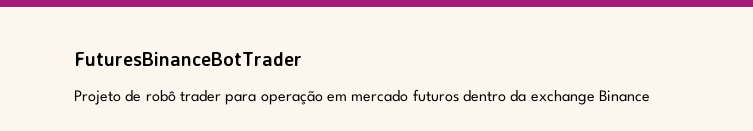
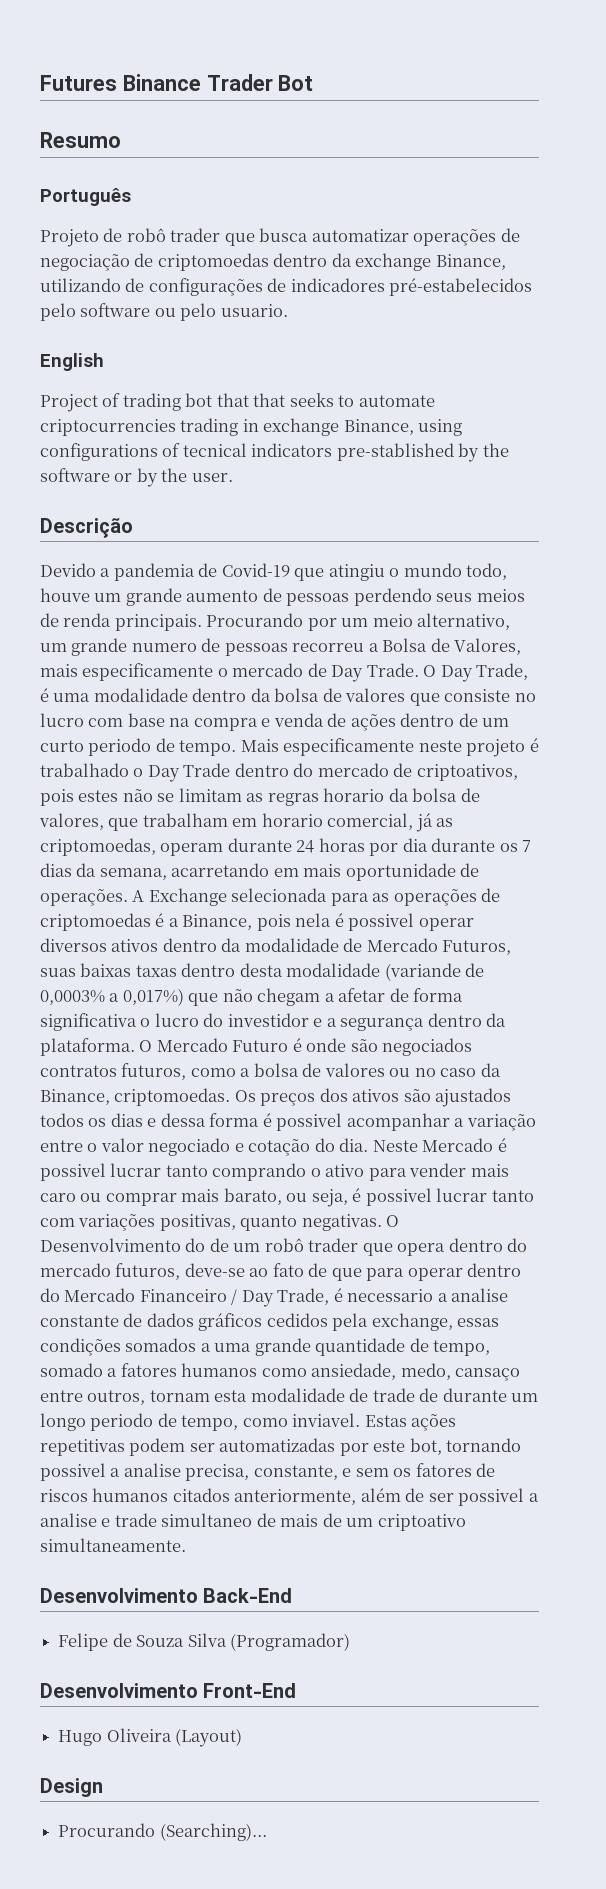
[74,52,302,66] [74,89,650,105] FuturesBinanceBotTrader // Projeto de robô trader para operação em mercado futuros dentro da exchange Binance -> [40,74,314,91] [40,132,121,148] [40,188,131,206] [40,228,520,247] [40,253,506,271] [40,278,533,296] [40,303,288,321] [40,353,104,371] [40,393,435,412] [40,418,463,436] [40,443,509,462] [40,468,233,487] [40,518,133,538] [40,563,508,581] [40,588,525,606] [40,613,511,631] [40,638,522,656] [40,663,529,682] [40,688,536,706] [40,713,510,731] [40,738,539,757] [40,763,518,782] [40,788,480,806] [39,813,454,832] [40,838,532,856] [40,863,480,881] [40,888,501,906] [40,913,474,931] [40,938,512,955] [40,963,485,981] [40,988,464,1006] [40,1013,507,1031] [40,1038,473,1056] [40,1063,501,1080] [40,1088,512,1107] [40,1113,536,1131] [40,1138,507,1156] [40,1163,509,1181] [40,1188,534,1207] [40,1213,400,1231] [40,1238,528,1256] [40,1263,522,1281] [40,1288,509,1307] [40,1313,500,1331] [40,1338,491,1356] [40,1363,521,1381] [40,1388,539,1405] [40,1413,457,1431] [40,1438,522,1456] [40,1463,496,1481] [40,1488,539,1506] [40,1513,466,1531] [40,1538,186,1552] [40,1588,293,1603] [58,1633,350,1651] [40,1683,297,1698] [58,1728,243,1747] [40,1778,103,1797] [58,1823,267,1841] Futures Binance Trader Bot // Resumo // Português // Projeto de robô trader que busca automatizar operações de negociação de criptomoedas dentro da exchange Binance, utilizando de configurações de indicadores pré-estabelecidos pelo software ou pelo usuario. // English // Project of trading bot that that seeks to automate criptocurrencies trading in exchange Binance, using configurations of tecnical indicators pre-stablished by the software or by the user. // Descrição // Devido a pandemia de Covid-19 que atingiu o mundo todo, houve um grande aumento de pessoas perdendo seus meios de renda principais. Procurando por um meio alternativo, um grande numero de pessoas recorreu a Bolsa de Valores, mais especificamente o mercado de Day Trade. O Day Trade, é uma modalidade dentro da bolsa de valores que consiste no lucro com base na compra e venda de ações dentro de um curto periodo de tempo. Mais especificamente neste projeto é trabalhado o Day Trade dentro do mercado de criptoativos, pois estes não se limitam as regras horario da bolsa de valores, que trabalham em horario comercial, já as criptomoedas, operam durante 24 horas por dia durante os 7 dias da semana, acarretando em mais oportunidade de operações. A Exchange selecionada para as operações de criptomoedas é a Binance, pois nela é possivel operar diversos ativos dentro da modalidade de Mercado Futuros, suas baixas taxas dentro desta modalidade (variande de 0,0003% a 0,017%) que não chegam a afetar de forma significativa o lucro do investidor e a segurança dentro da plataforma. O Mercado Futuro é onde são negociados contratos futuros, como a bolsa de valores ou no caso da Binance, criptomoedas. Os preços dos ativos são ajustados todos os dias e dessa forma é possivel acompanhar a variação entre o valor negociado e cotação do dia. Neste Mercado é possivel lucrar tanto comprando o ativo para vender mais caro ou comprar mais barato, ou seja, é possivel lucrar tanto com variações positivas, quanto negativas. O Desenvolvimento do de um robô trader que opera dentro do mercado futuros, deve-se ao fato de que para operar dentro do Mercado Financeiro / Day Trade, é necessario a analise constante de dados gráficos cedidos pela exchange, essas condições somados a uma grande quantidade de tempo, somado a fatores humanos como ansiedade, medo, cansaço entre outros, tornam esta modalidade de trade de durante um longo periodo de tempo, como inviavel. Estas ações repetitivas podem ser automatizadas por este bot, tornando possivel a analise precisa, constante, e sem os fatores de riscos humanos citados anteriormente, além de ser possivel a analise e trade simultaneo de mais de um criptoativo simultaneamente. // Desenvolvimento Back-End // Felipe de Souza Silva (Programador) // Desenvolvimento Front-End // Hugo Oliveira (Layout) // Design // Procurando (Searching)...

